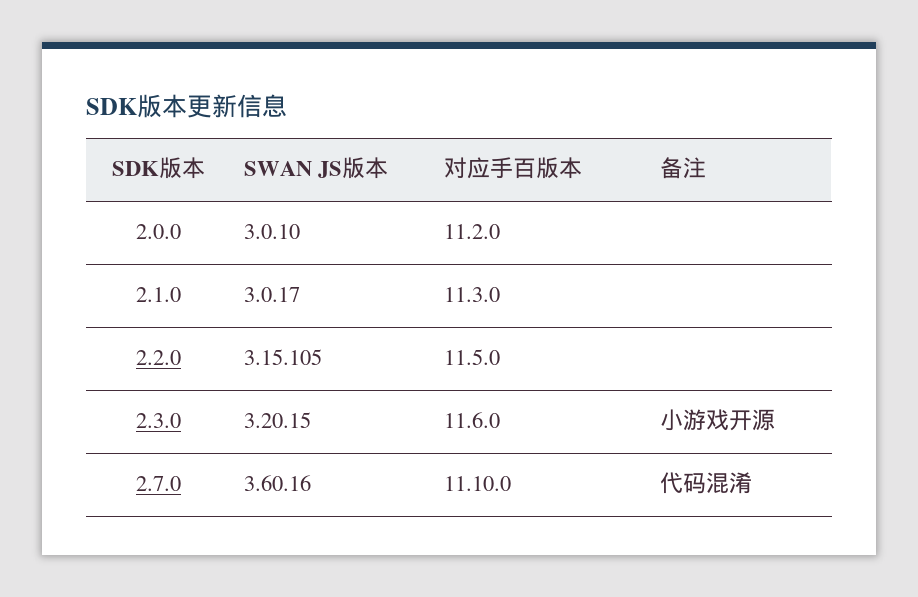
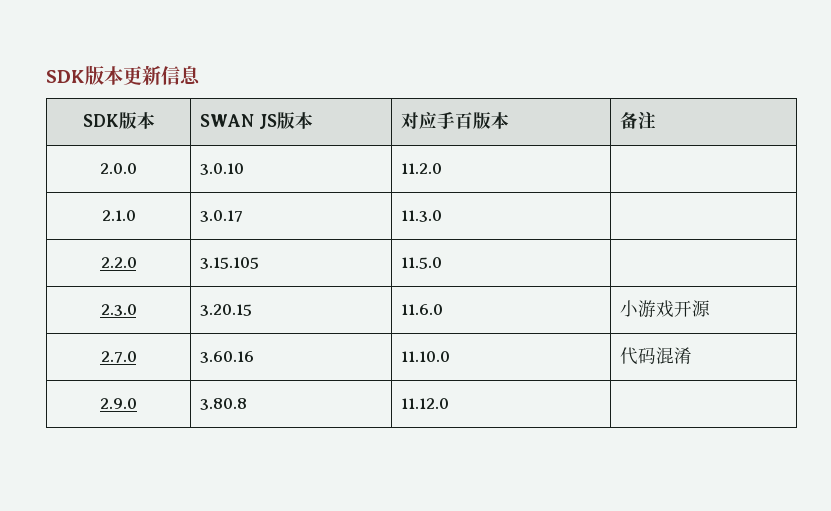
(752, 483) none -> [100,398,137,409] [200,398,248,410] [401,398,450,409] // 2.9.0 | 3.80.8 | 11.12.0 |

